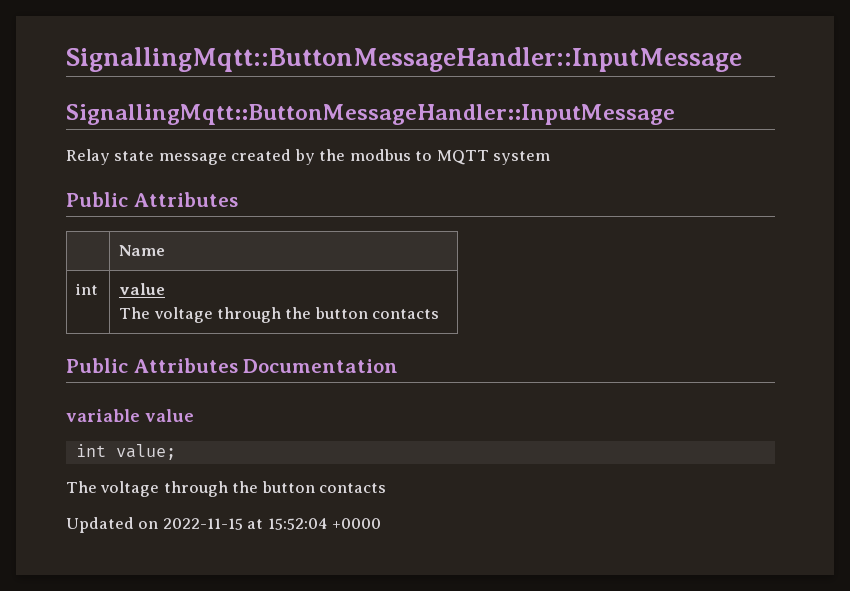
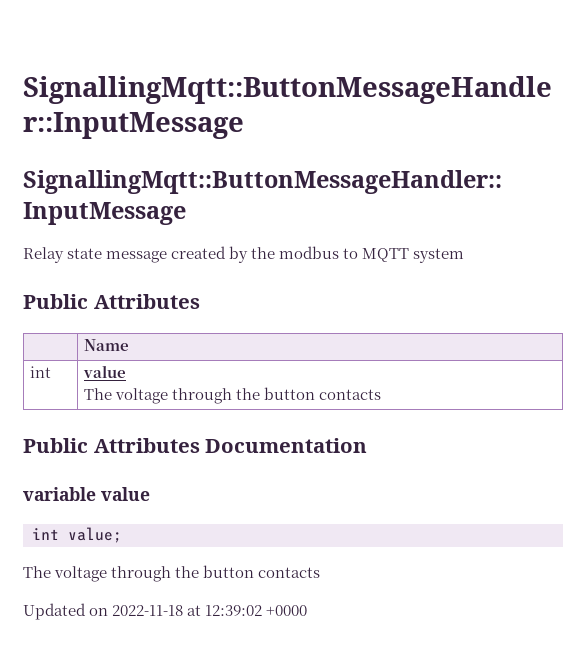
[162,518,328,530] 2022-11-15 at 15:52:04 -> [112,605,263,616] 2022-11-18 at 12:39:02

